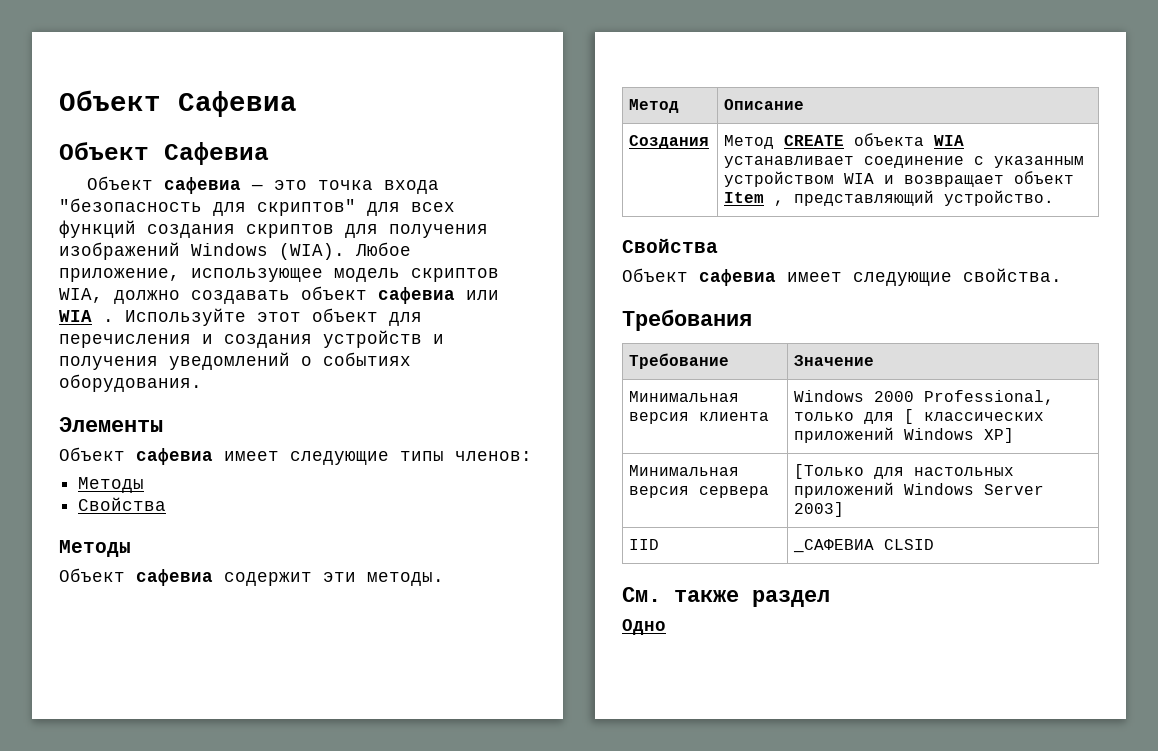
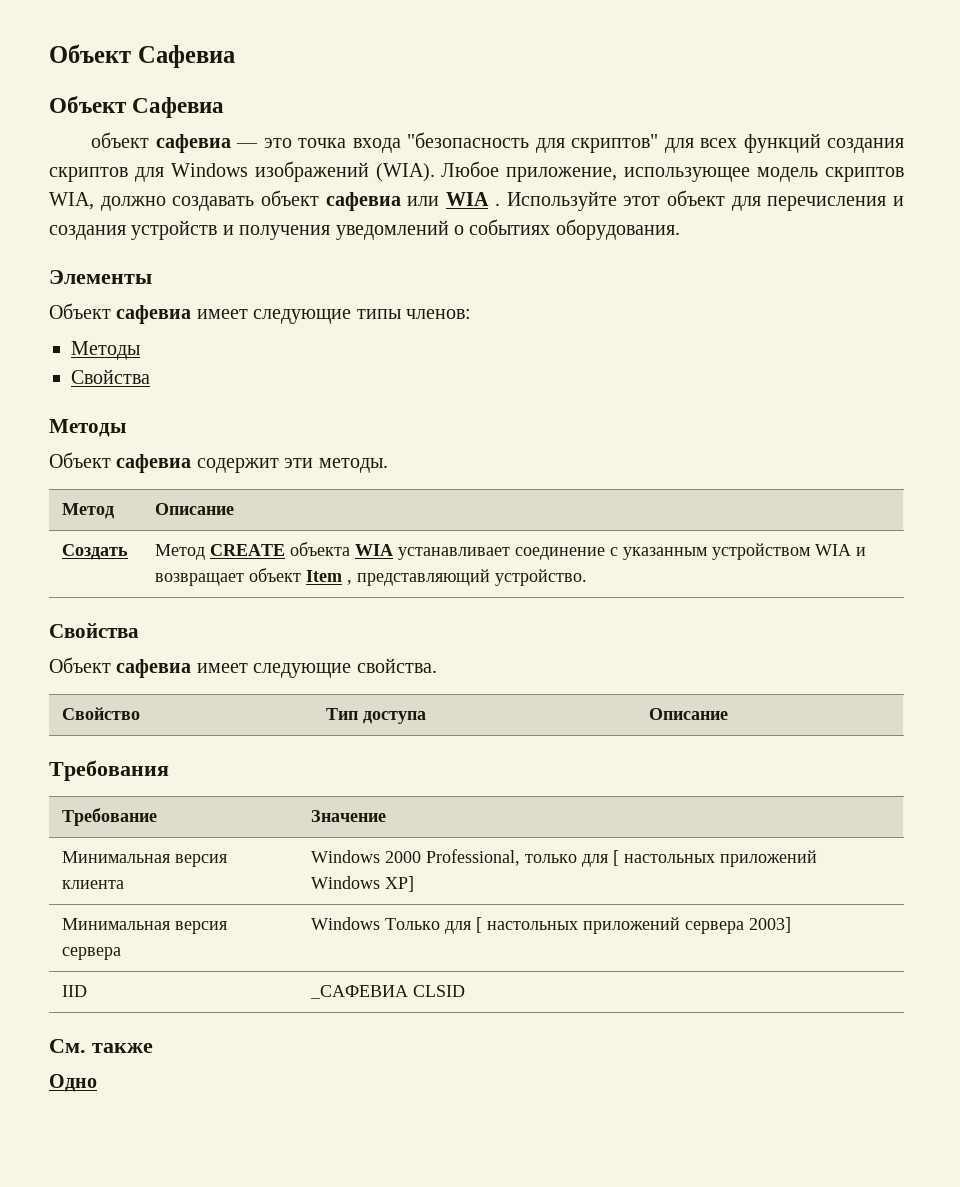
[87,176,154,190] Объект -> [91,132,150,148] объект
[389,224,488,238] [59,242,268,260] получения изображений Windows -> [170,161,369,182] Windows изображений
[629,135,710,149] Создания -> [62,544,129,560] Создать
(1062, 275) none -> [62,707,141,720] [326,708,427,724] [649,708,729,720] // Свойство | Тип доступа | Описание
[924,412,1045,421] классических -> [624,854,716,863] настольных
[794,464,1015,479] [794,482,1045,498] [Только для настольных приложений Windows Server -> [311,917,745,934] Windows Только для [ настольных приложений сервера
[752,590,830,607] раздел -> (153, 1048) none

